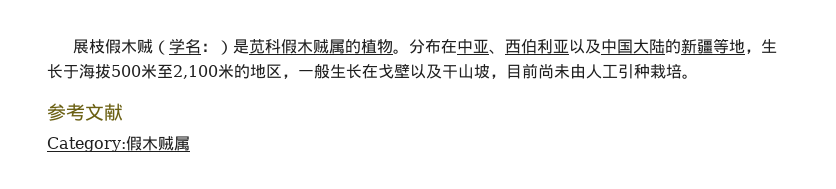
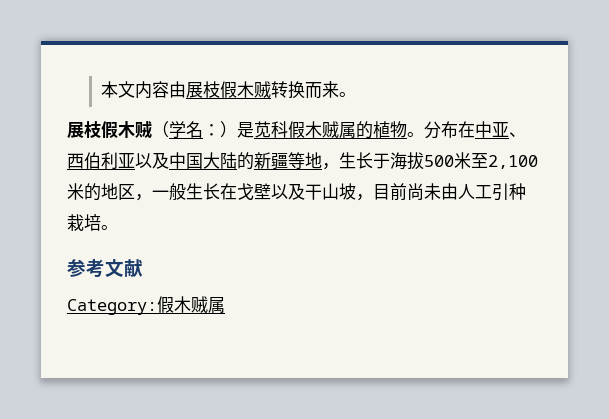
(72, 46) none -> [100,81,356,99] 本文内容由展枝假木贼转换而来。 //

